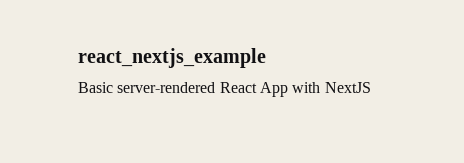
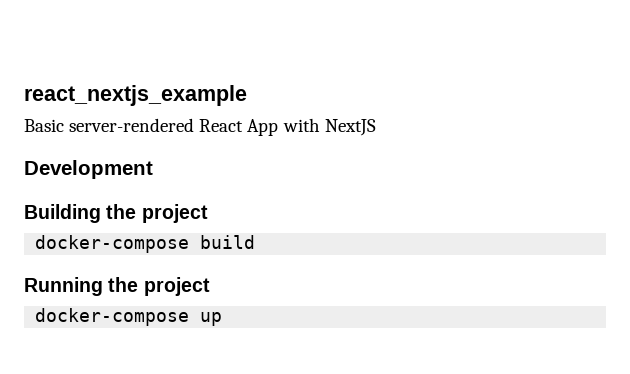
(371, 87) none -> [24,160,153,179] [24,204,208,223] [35,235,256,253] [24,277,210,296] [35,308,223,326] // Development // Building the project // docker-compose build // Running the project // docker-compose up

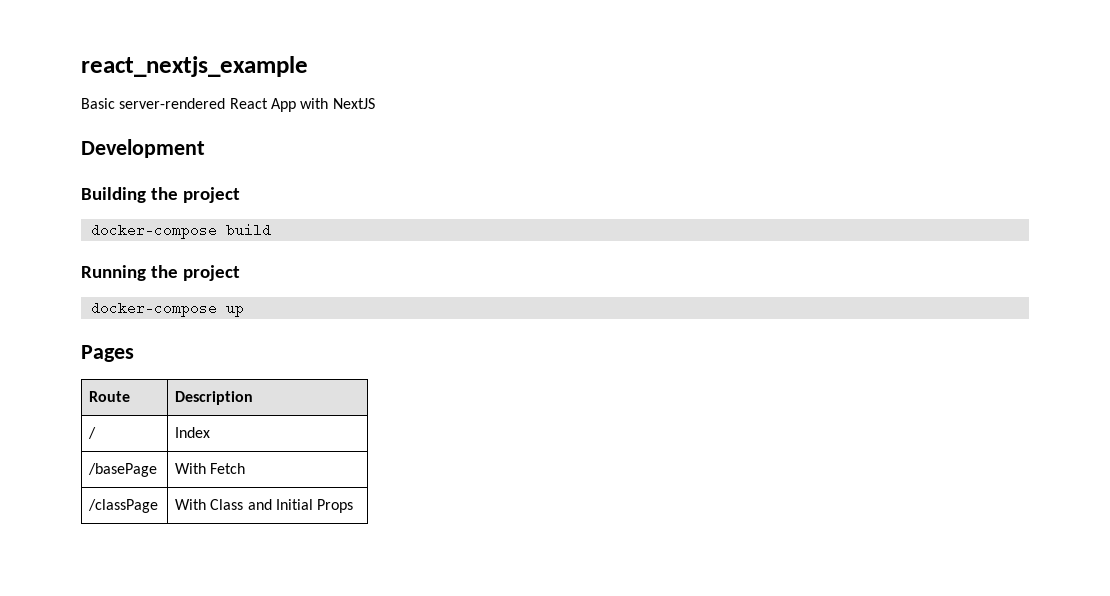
(223, 319) none -> [81,345,134,362] [89,391,131,402] [175,391,254,405] [88,427,97,439] [175,427,211,438] [88,463,158,477] [175,463,246,474] [88,499,159,513] [175,499,354,513] // Pages // Route | Description // / | Index // /basePage | With Fetch // /classPage | With Class and Initial Props

